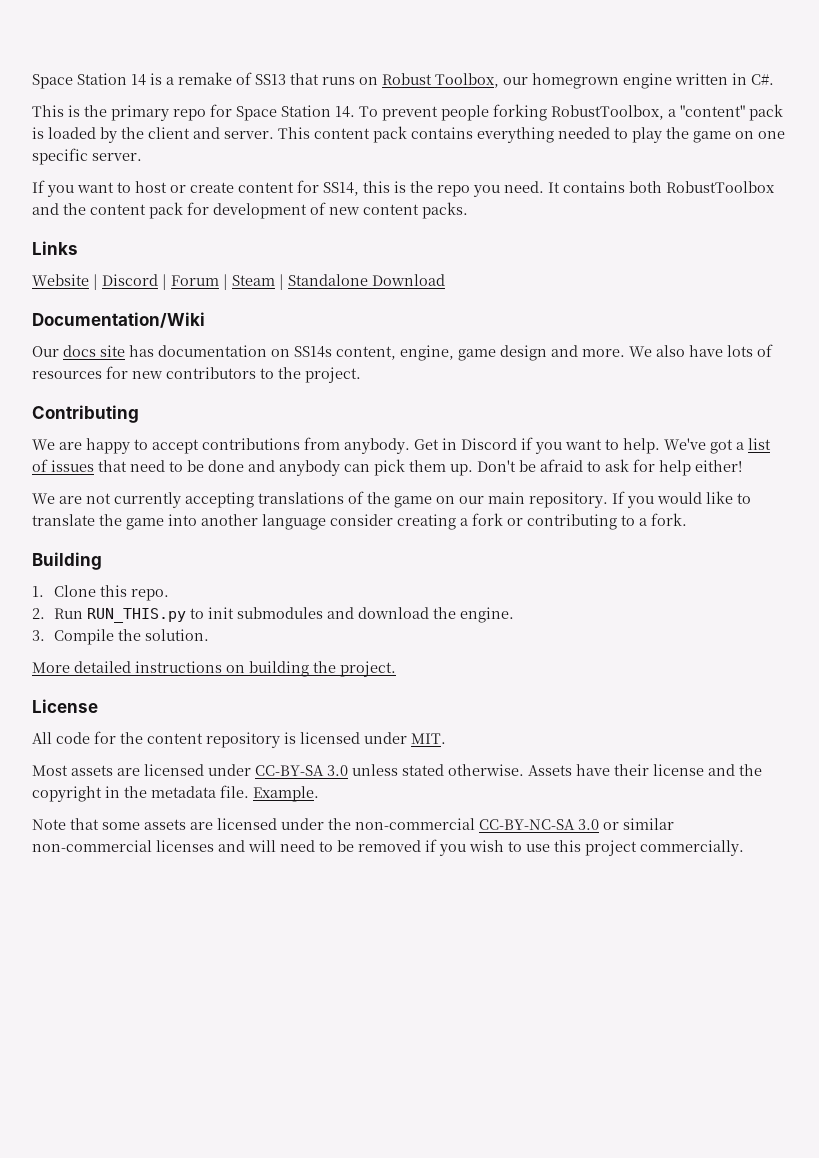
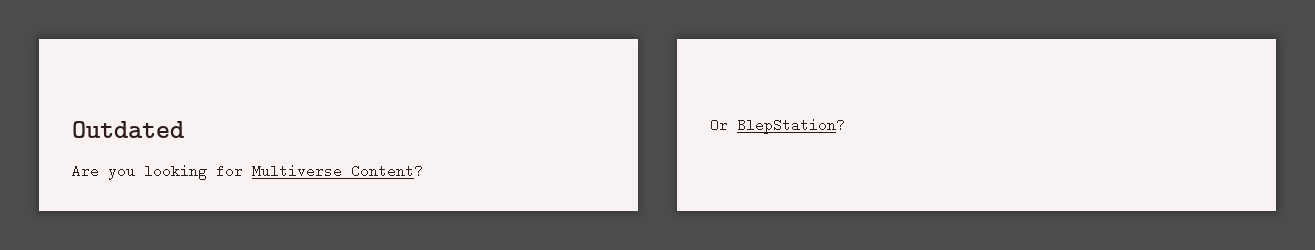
[32,72,774,89] [32,104,783,121] [32,126,785,143] [32,148,142,165] [32,180,775,197] [32,202,468,219] [32,241,78,255] [32,274,445,290] [32,312,205,328] [32,344,773,361] [32,366,361,383] [32,405,139,423] [32,437,771,454] [32,459,742,476] [32,491,751,508] [32,513,687,530] [32,552,102,570] [32,585,170,601] [32,607,515,623] [32,629,210,645] [32,661,396,677] [32,699,98,713] [32,731,446,748] [32,764,762,776] [32,785,319,802] [32,818,674,830] [32,839,744,856] Space Station 14 is a remake of SS13 that runs on Robust Toolbox, our homegrown engine written in C#. // This is the primary repo for Space Station 14. To prevent people forking RobustToolbox, a "content" pack is loaded by the client and server. This content pack contains everything needed to play the game on one specific server. // If you want to host or create content for SS14, this is the repo you need. It contains both RobustToolbox and the content pack for development of new content packs. // Links // Website | Discord | Forum | Steam | Standalone Download // Documentation/Wiki // Our docs site has documentation on SS14s content, engine, game design and more. We also have lots of resources for new contributors to the project. // Contributing // We are happy to accept contributions from anybody. Get in Discord if you want to help. We've got a list of issues that need to be done and anybody can pick them up. Don't be afraid to ask for help either! // We are not currently accepting translations of the game on our main repository. If you would like to translate the game into another language consider creating a fork or contributing to a fork. // Building // 1. Clone this repo. // 2. Run RUN_THIS.py to init submodules and download the engine. // 3. Compile the solution. // More detailed instructions on building the project. // License // All code for the content repository is licensed under MIT. // Most assets are licensed under CC-BY-SA 3.0 unless stated otherwise. Assets have their license and the copyright in the metadata file. Example. // Note that some assets are licensed under the non-commercial CC-BY-NC-SA 3.0 or similar non-commercial licenses and will need to be removed if you wish to use this project commercially. -> [72,121,185,139] [72,164,423,180] [710,118,845,134] Outdated // Are you looking for Multiverse Content? // Or BlepStation?

